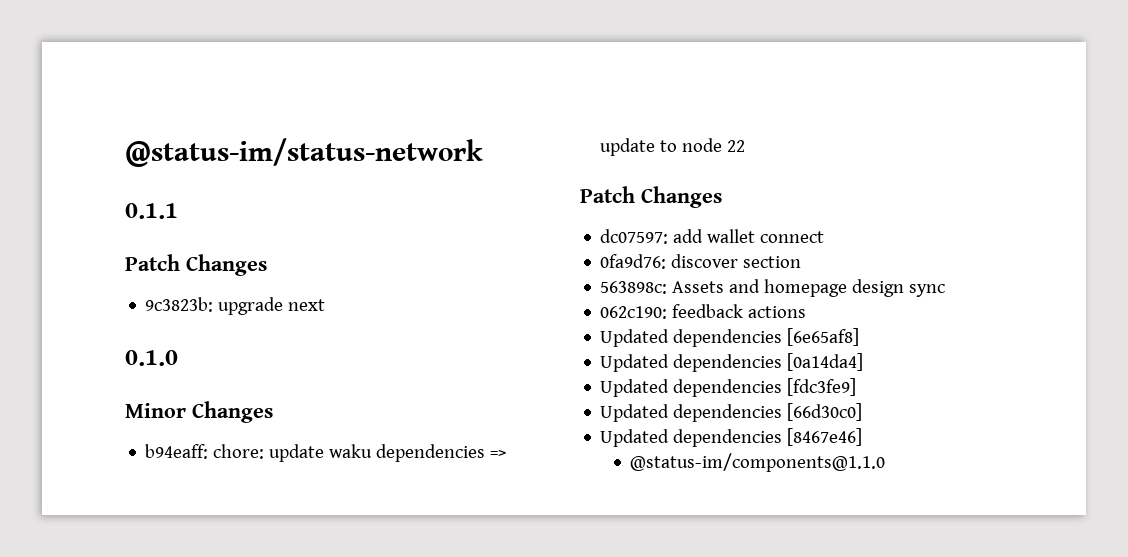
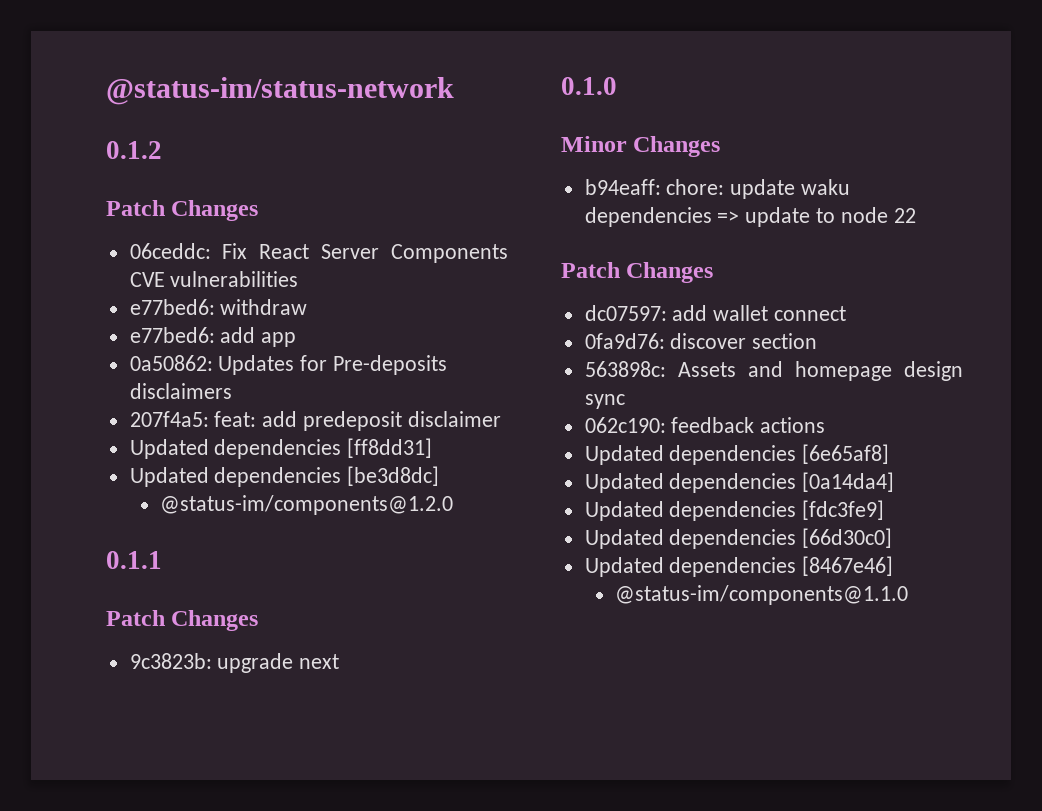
(483, 152) none -> [106,141,162,159] [106,200,259,221] [129,243,508,263] [129,271,299,287] [129,299,308,315] [129,327,297,347] [129,355,448,375] [129,383,232,399] [129,411,501,431] [129,438,433,459] [129,466,440,487] [159,495,453,515] // 0.1.2 // Patch Changes // 06ceddc: Fix React Server Components CVE vulnerabilities // e77bed6: withdraw // e77bed6: add app // 0a50862: Updates for Pre-deposits disclaimers // 207f4a5: feat: add predeposit disclaimer // Updated dependencies [ff8dd31] // Updated dependencies [be3d8dc] // @status-im/components@1.2.0

